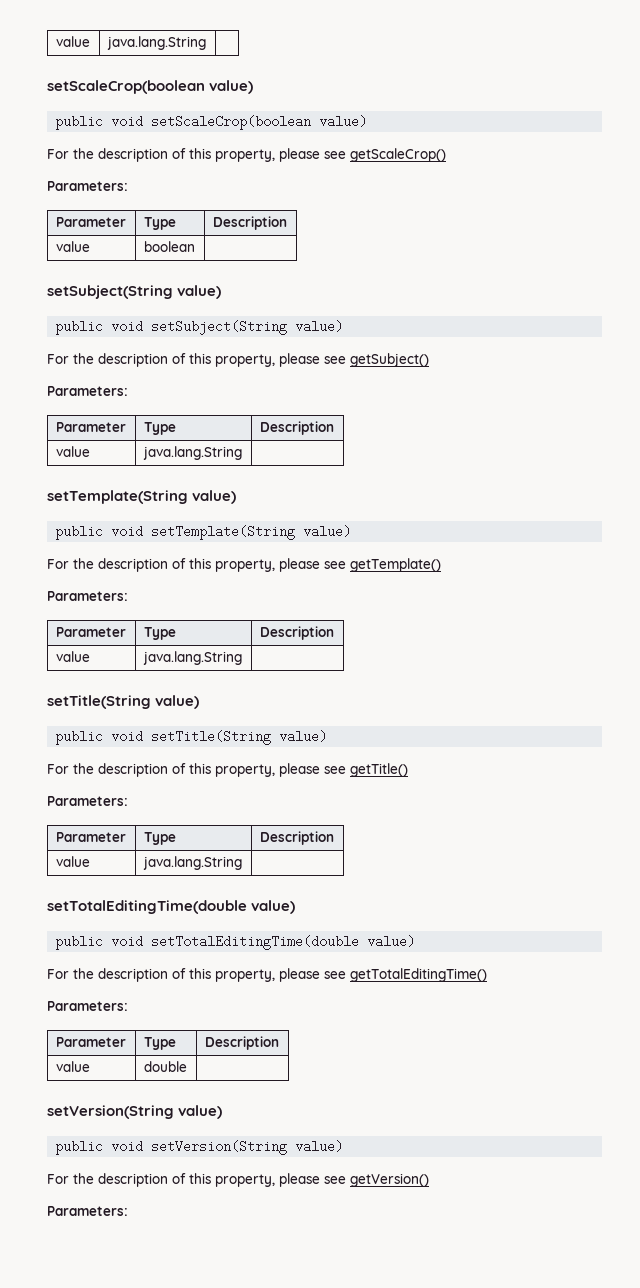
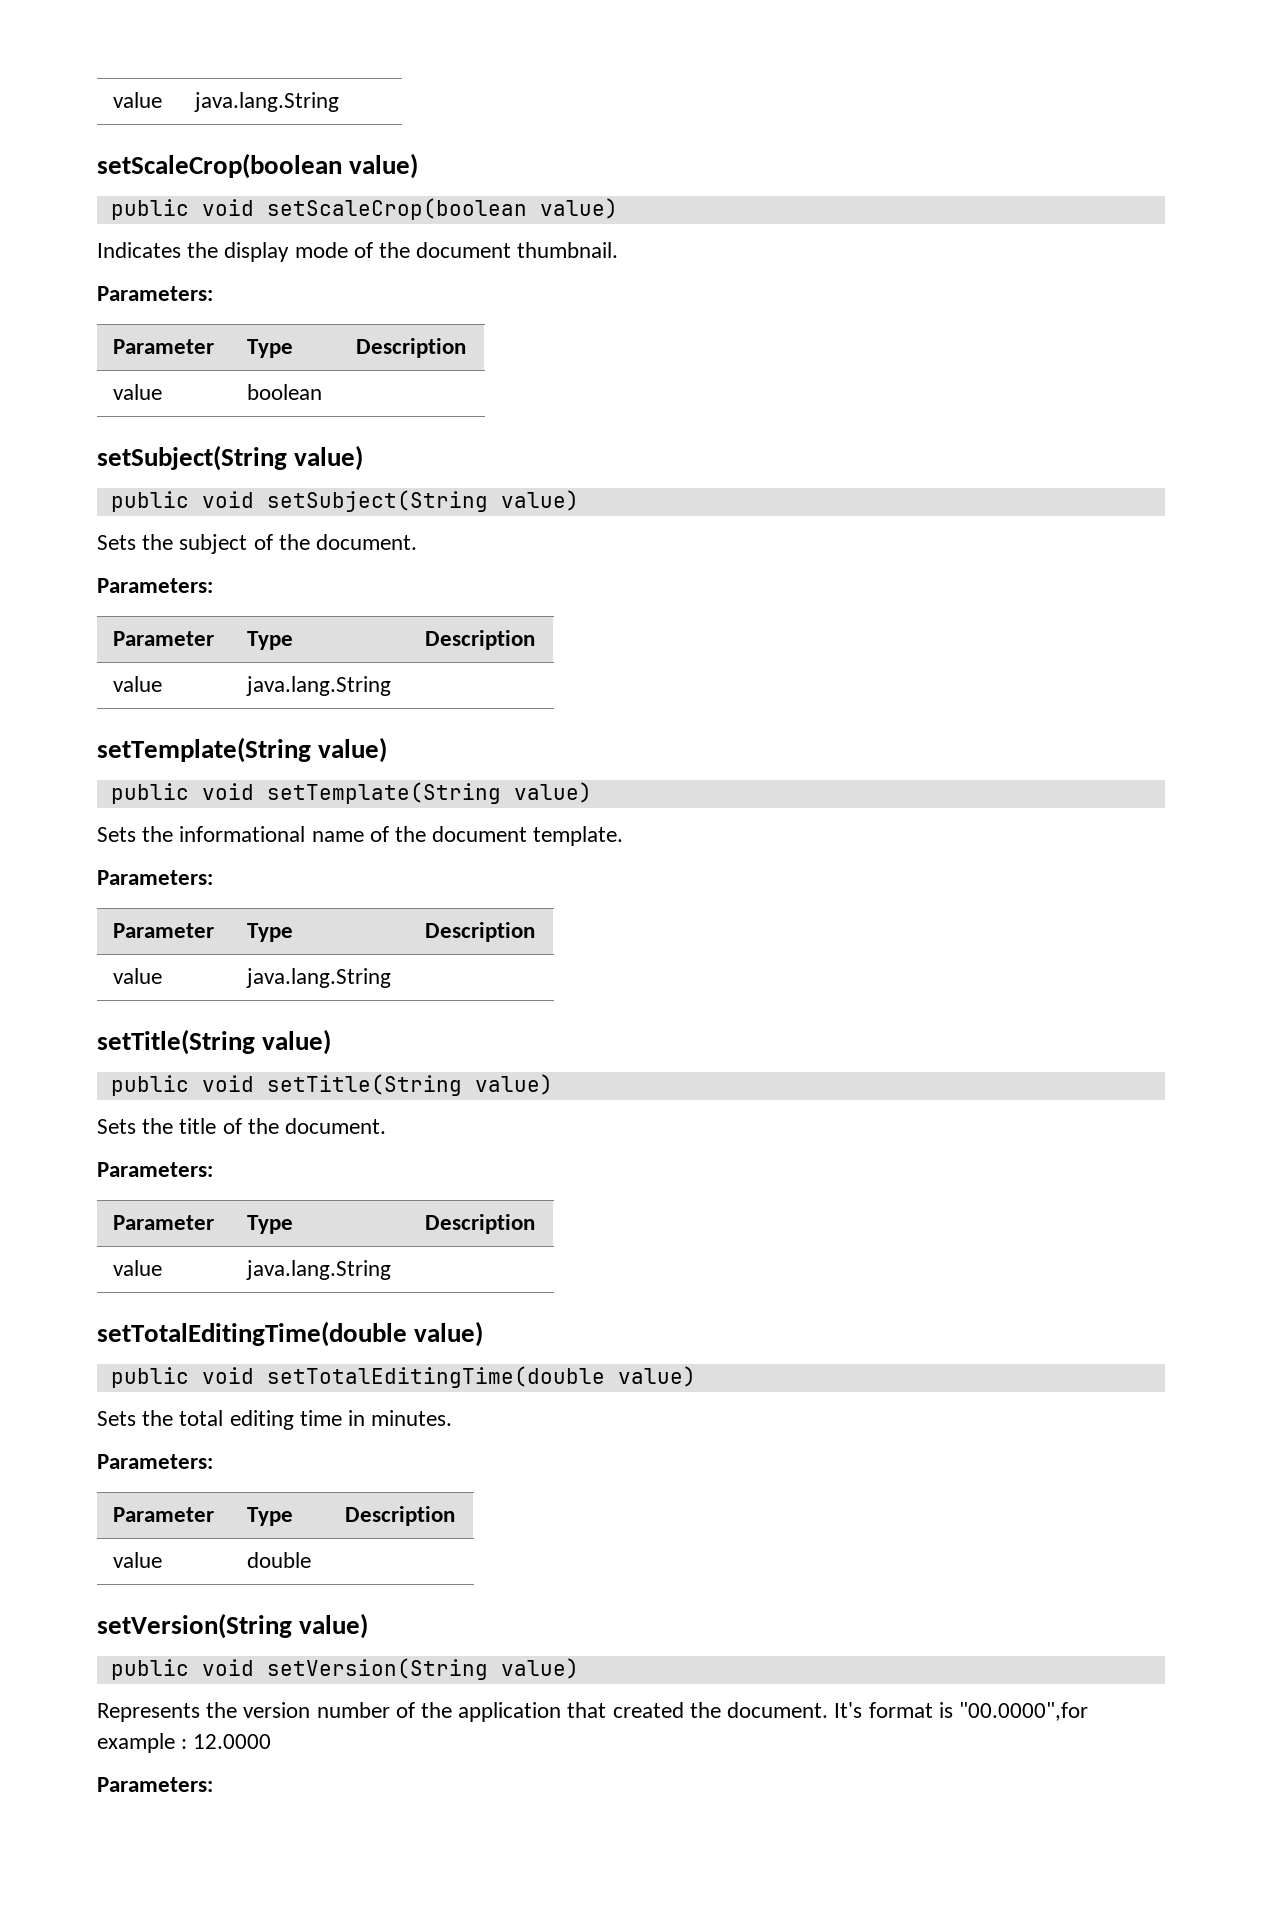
[47,148,446,162] For the description of this property, please see getScaleCrop() -> [97,242,619,262] Indicates the display mode of the document thumbnail.
[47,353,429,367] For the description of this property, please see getSubject() -> [97,534,418,554] Sets the subject of the document.
[47,558,441,572] For the description of this property, please see getTemplate() -> [97,826,624,846] Sets the informational name of the document template.
[47,763,408,777] For the description of this property, please see getTitle() -> [97,1118,387,1134] Sets the title of the document.
[47,968,487,982] For the description of this property, please see getTotalEditingTime() -> [97,1410,453,1430] Sets the total editing time in minutes.
[47,1173,429,1187] For the description of this property, please see getVersion() -> [97,1702,1088,1722] [97,1733,272,1753] Represents the version number of the application that created the document. It's format is "00.0000",for example : 12.0000

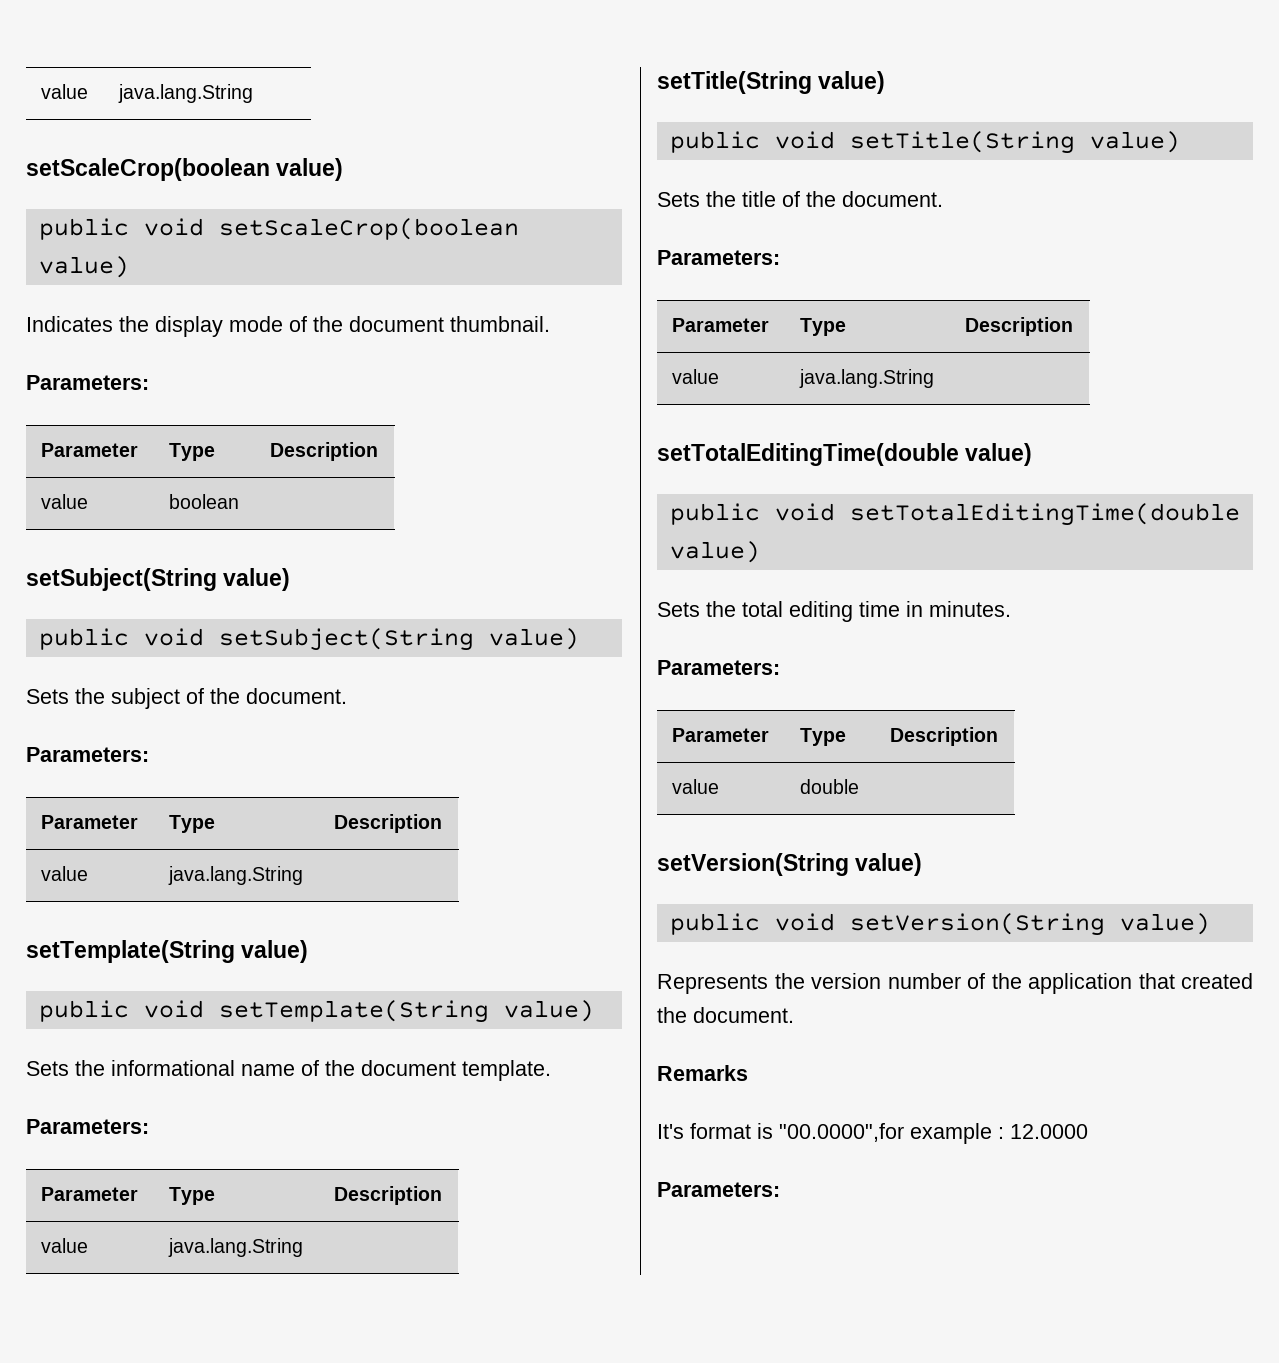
(829, 1710) none -> [657,1065,748,1081] // Remarks //

